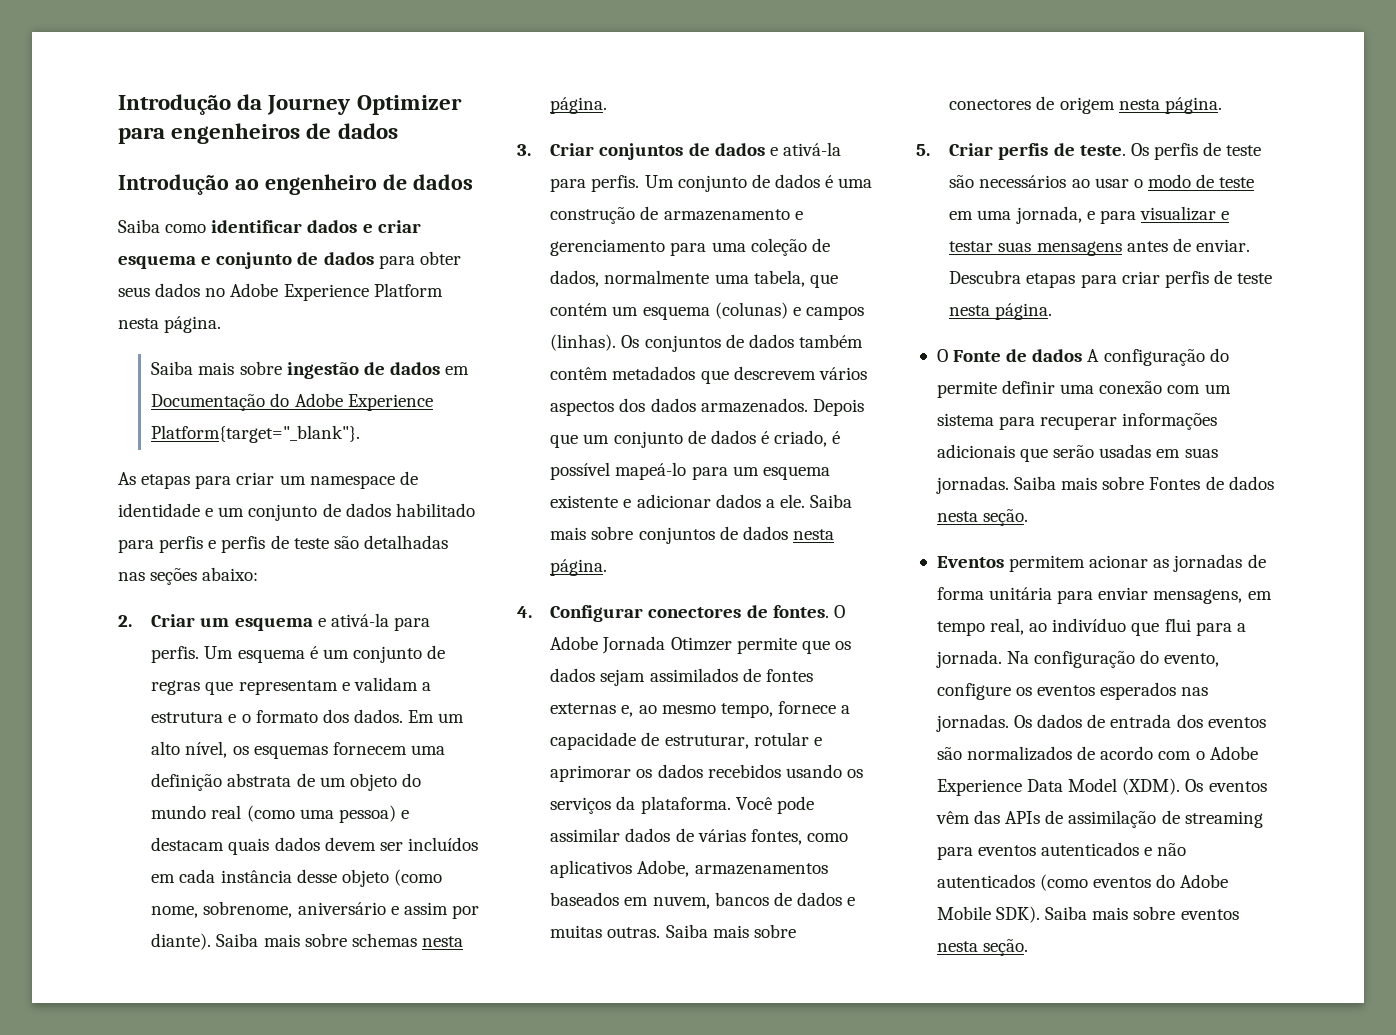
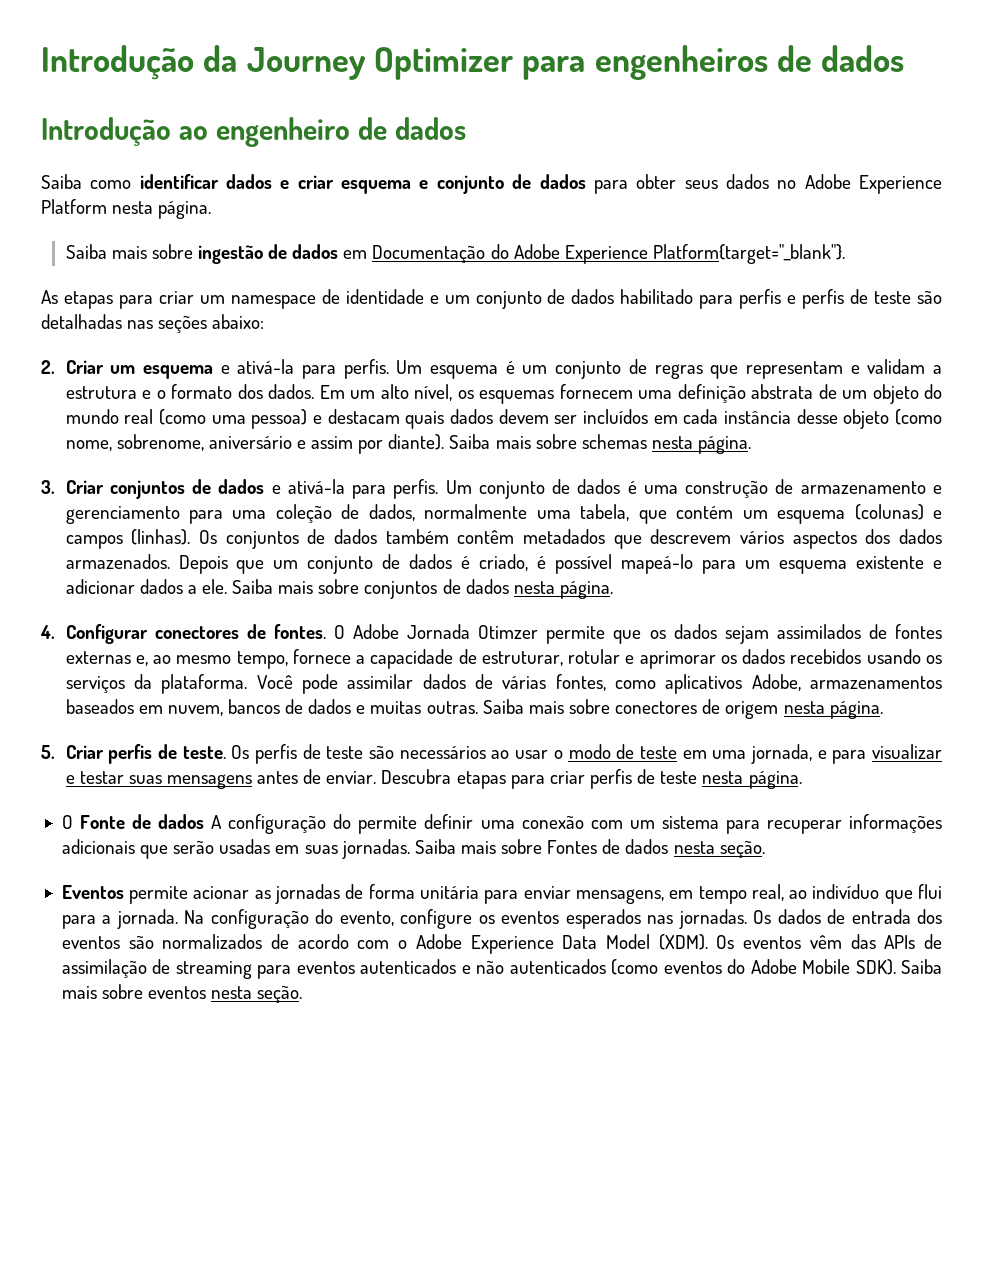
[1009,555,1086,572] permitem -> [129,886,189,904] permite

